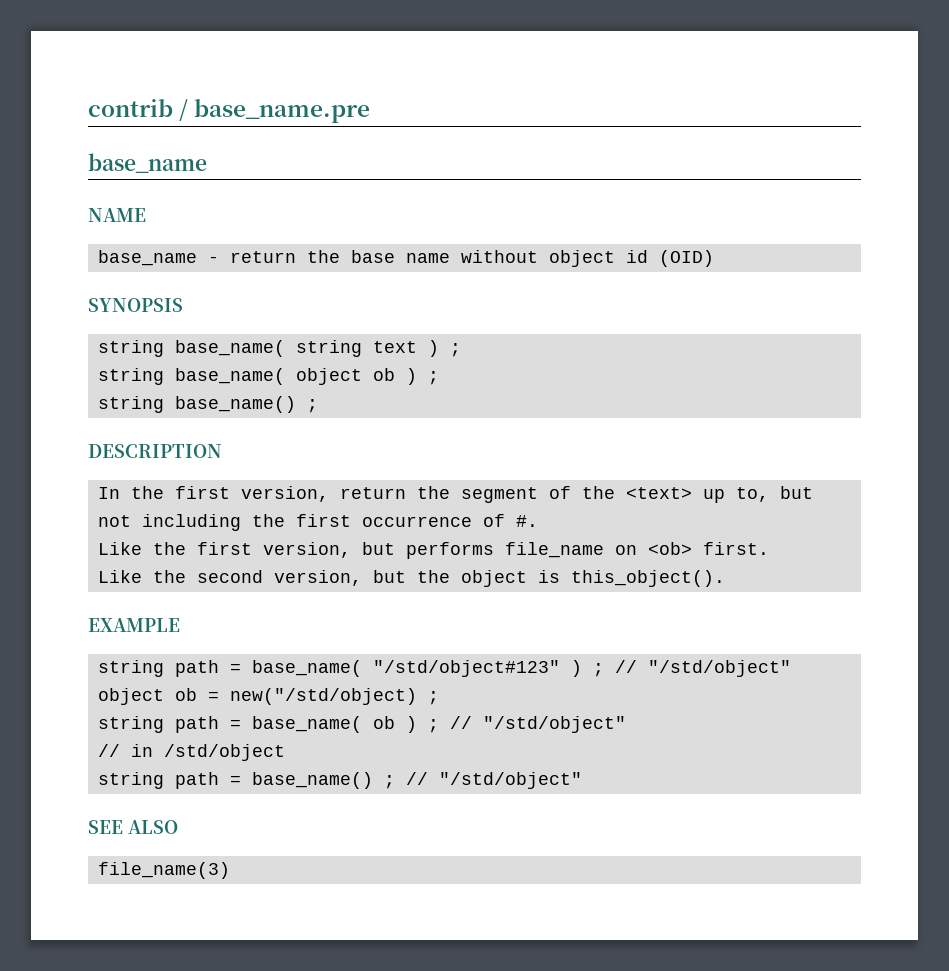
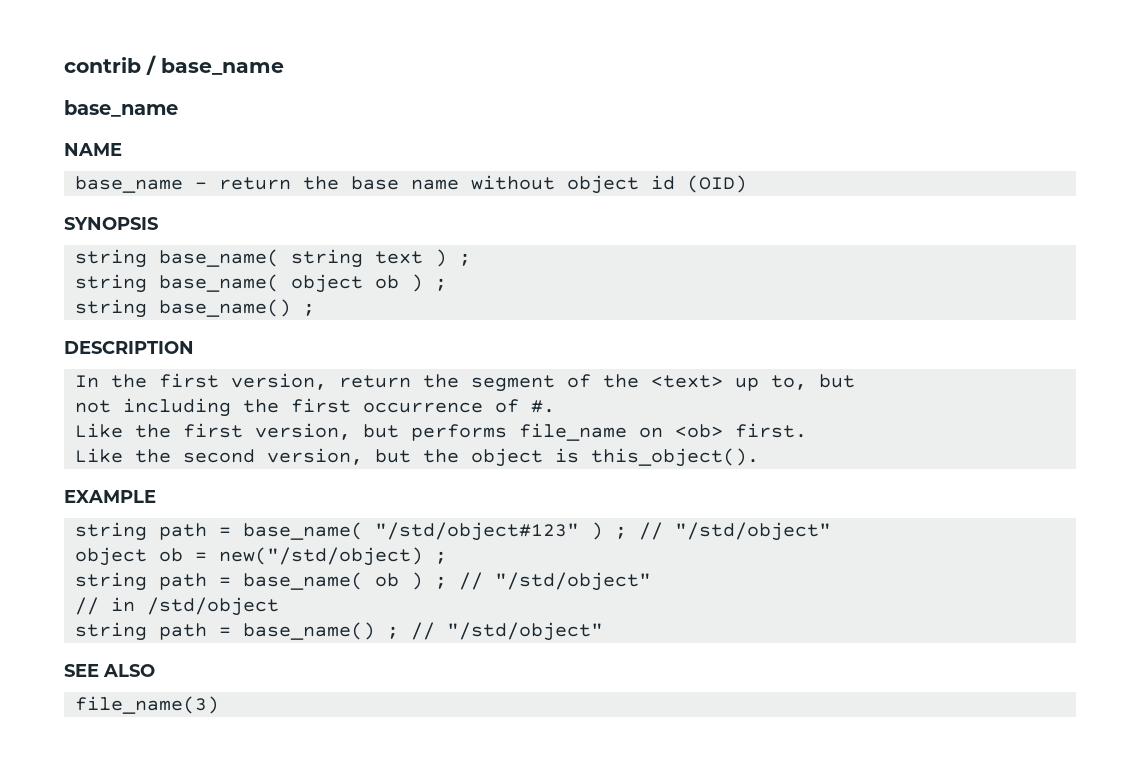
[194,99,371,123] base_name.pre -> [161,58,284,75] base_name

